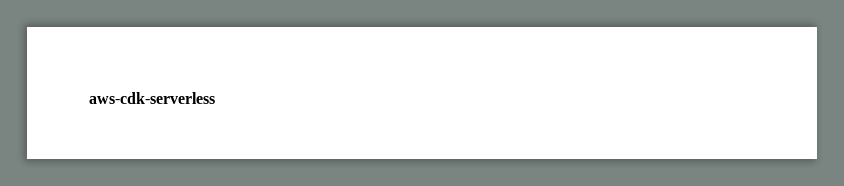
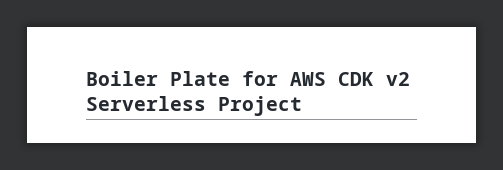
[89,92,215,104] aws-cdk-serverless -> [86,71,410,86] [86,96,302,116] Boiler Plate for AWS CDK v2 Serverless Project

